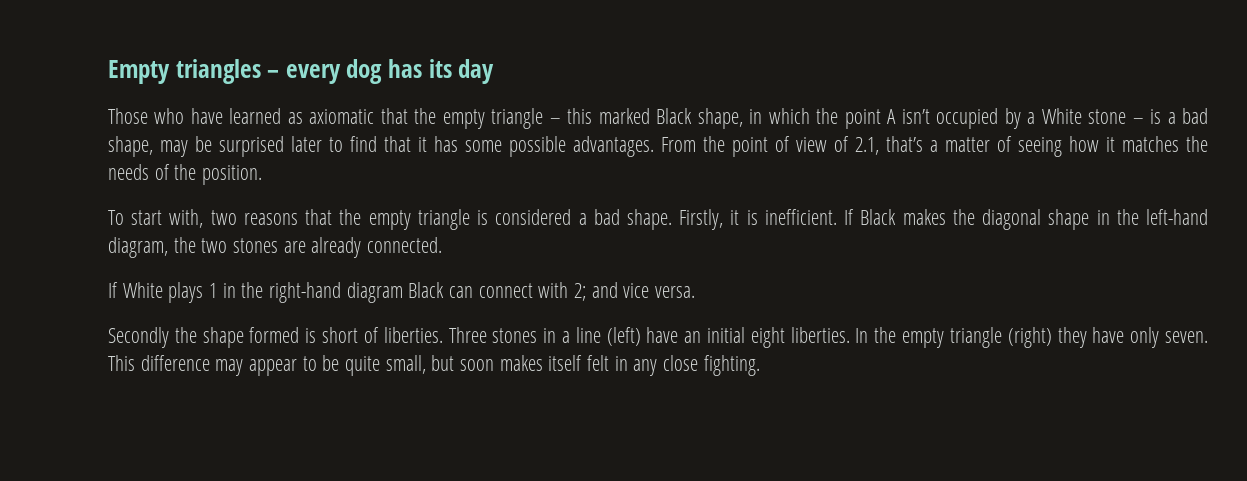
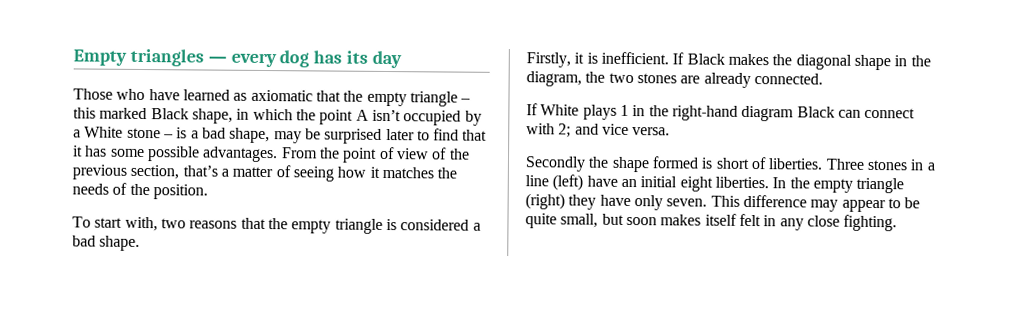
[267,70,280,78] – -> [207,56,227,63] —
[855,137,879,155] 2.1, -> [448,148,470,160] [72,164,180,180] the previous section,
(672, 219) none -> (141, 243) //
[1146,209,1209,225] left-hand -> (931, 61) none

